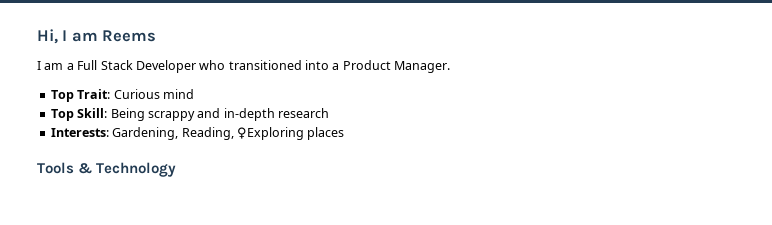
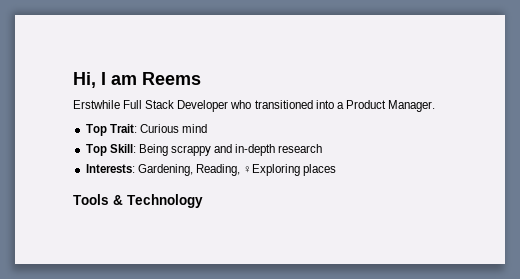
[37,61,74,70] I am a -> [73,100,120,109] Erstwhile

